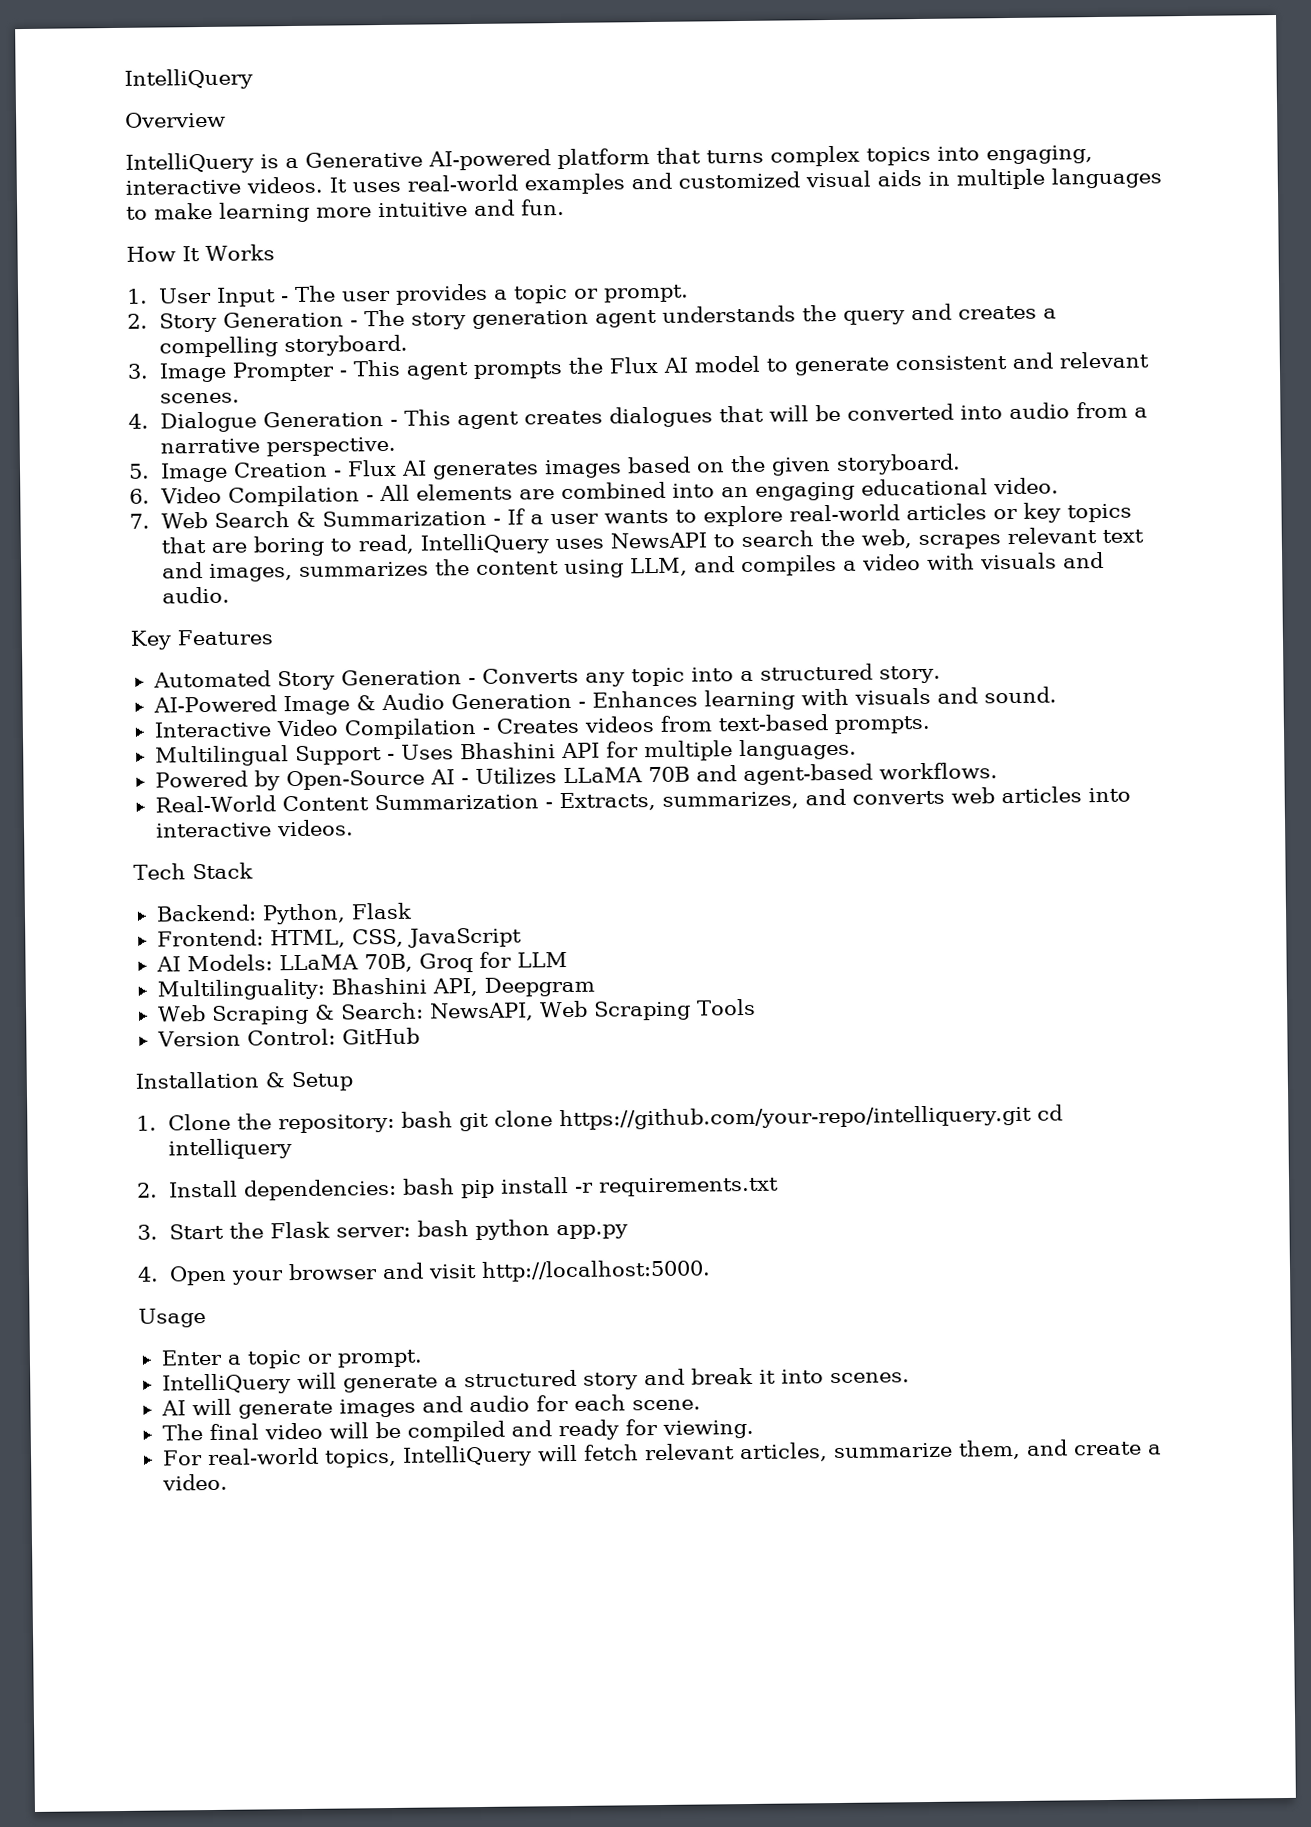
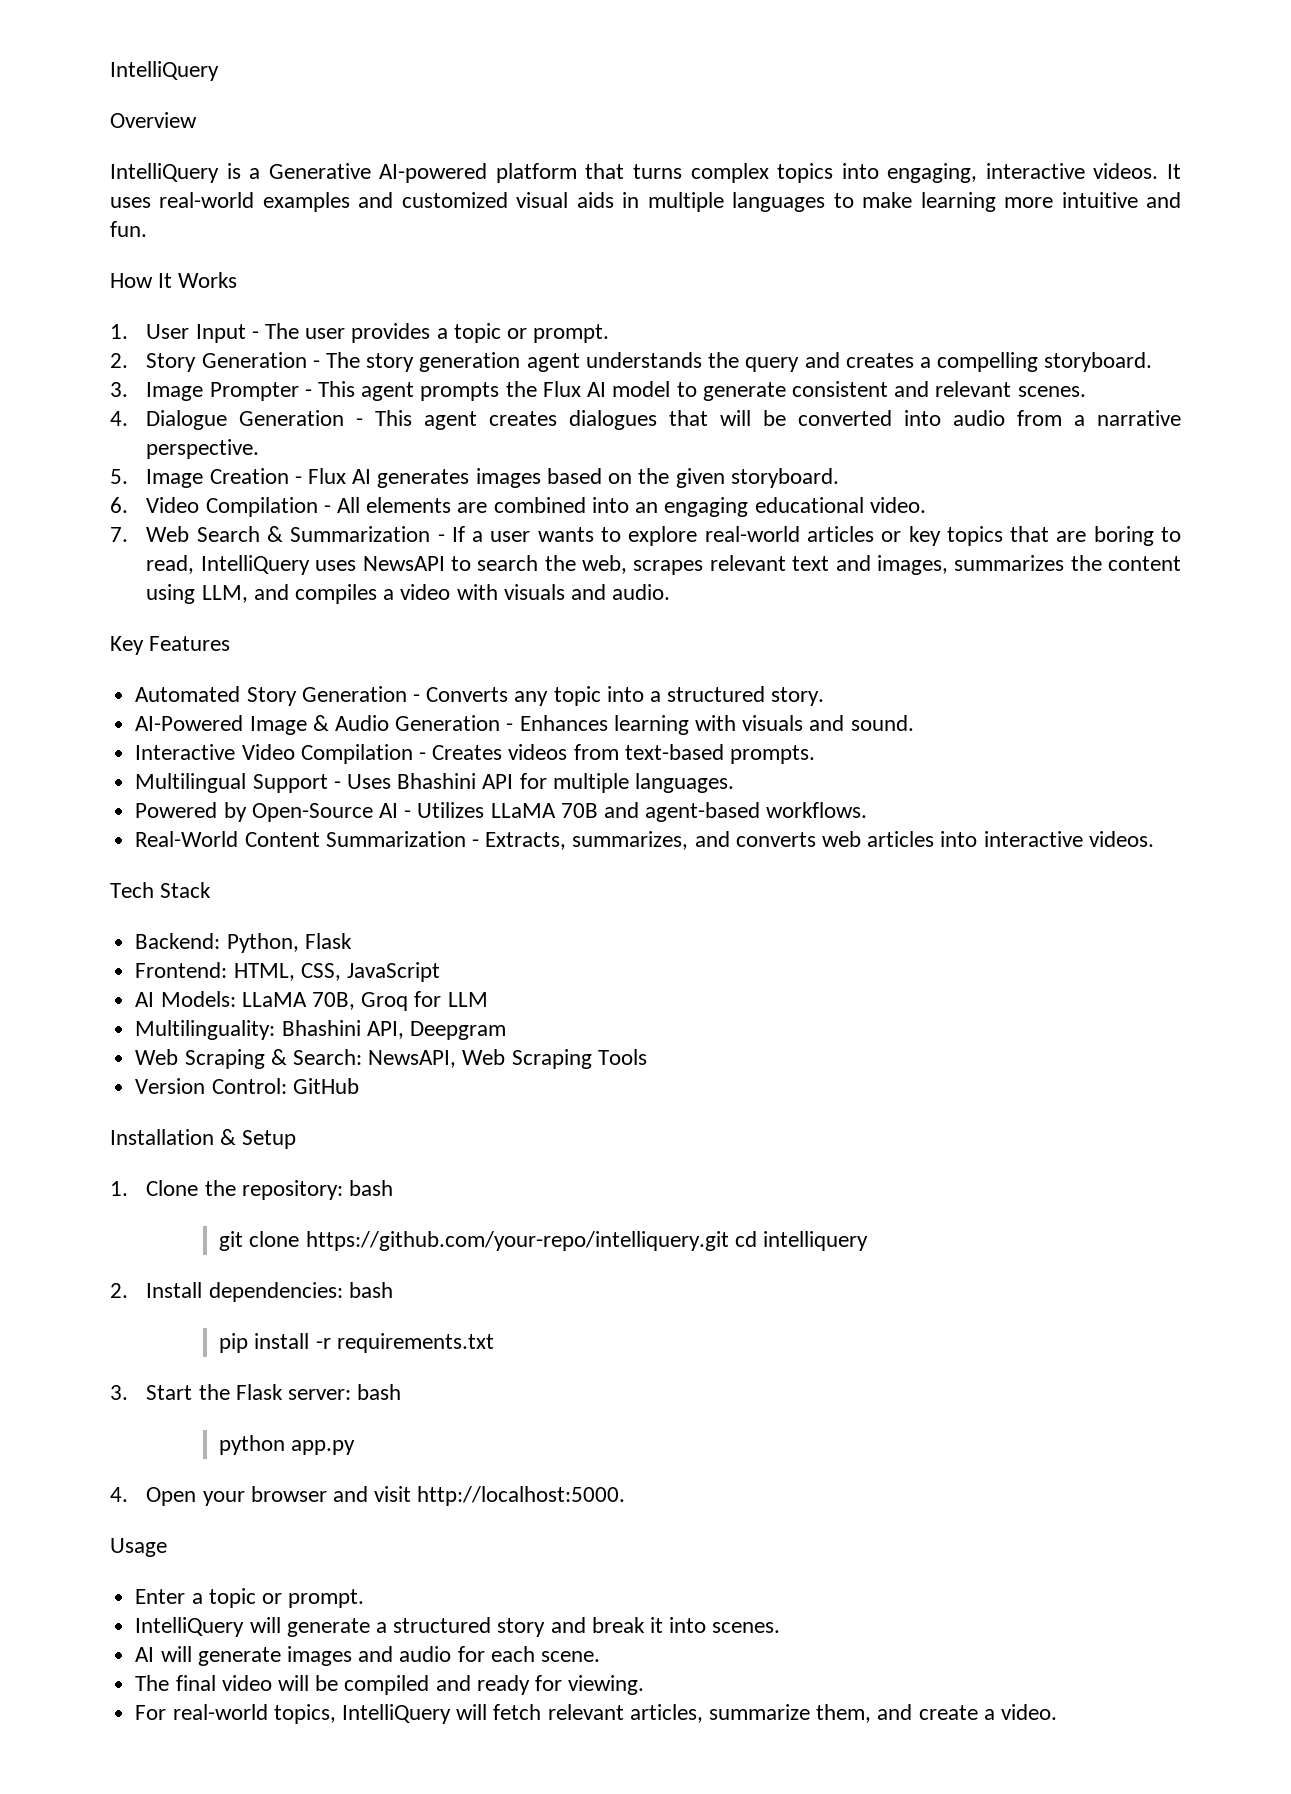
(453, 1119) none -> (394, 1188) //
(455, 1186) none -> (393, 1290) //
(469, 1228) none -> (402, 1392) //

